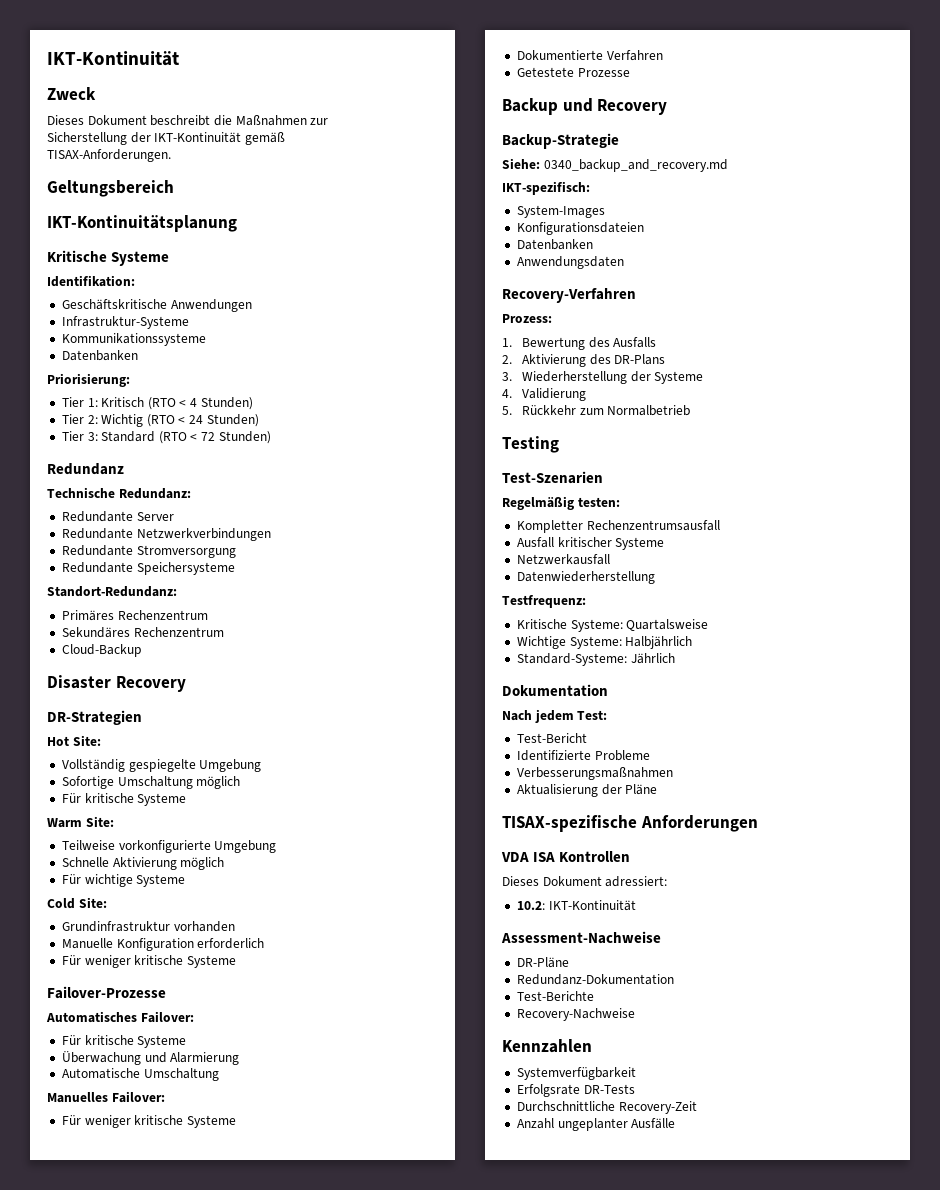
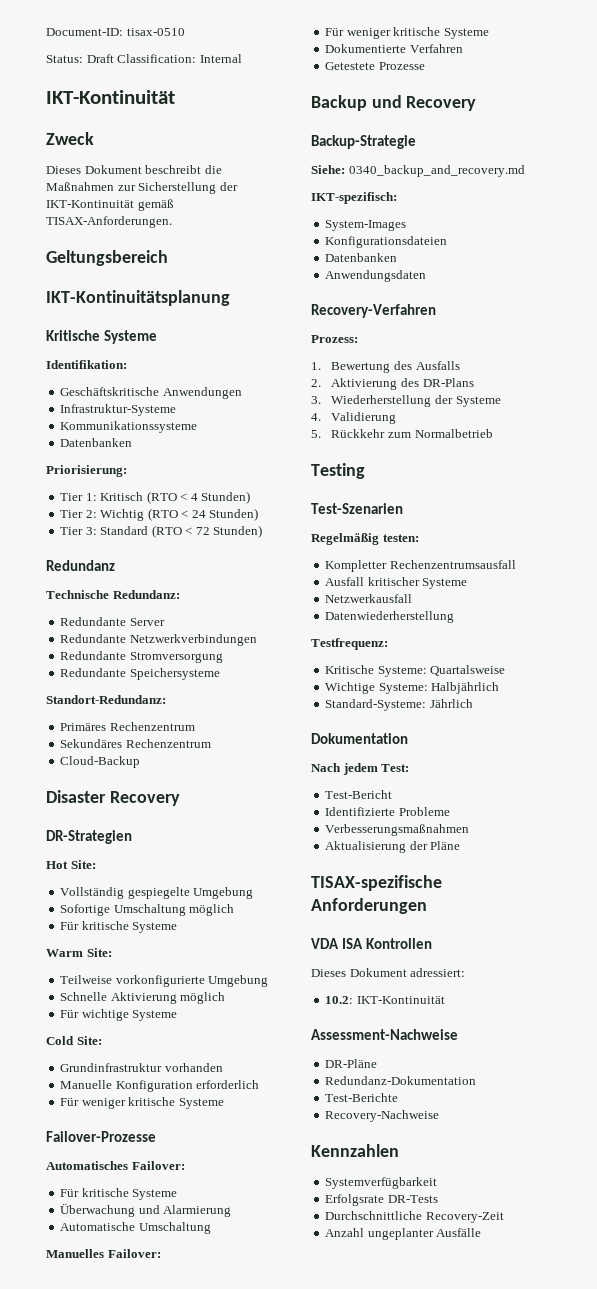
(47, 58) none -> [46,28,185,36] [46,54,242,63] Document-ID: tisax-0510 // Status: Draft Classification: Internal //

